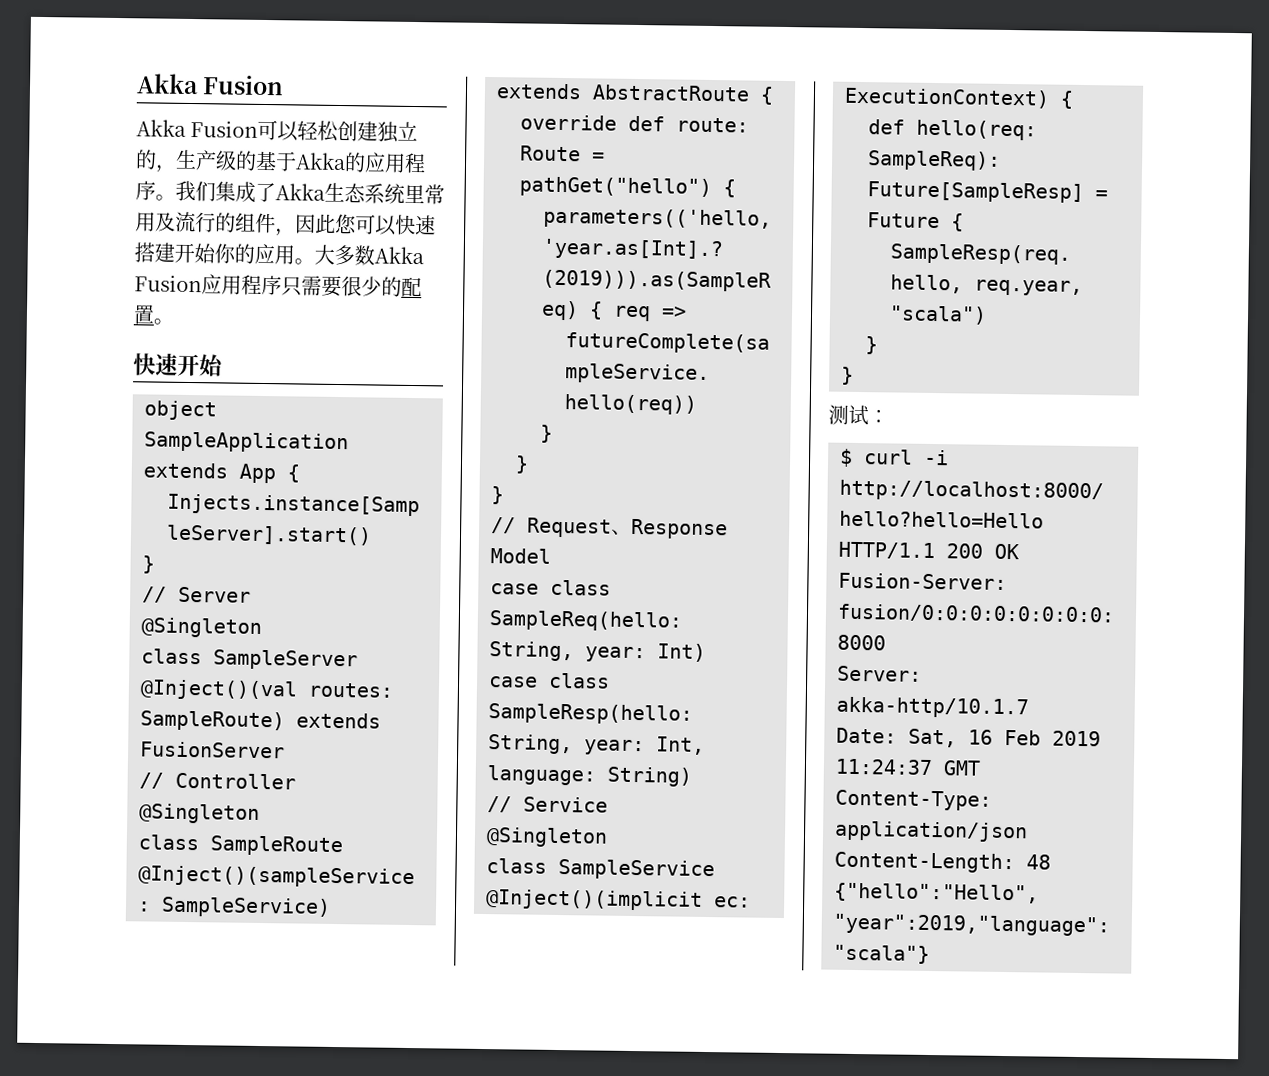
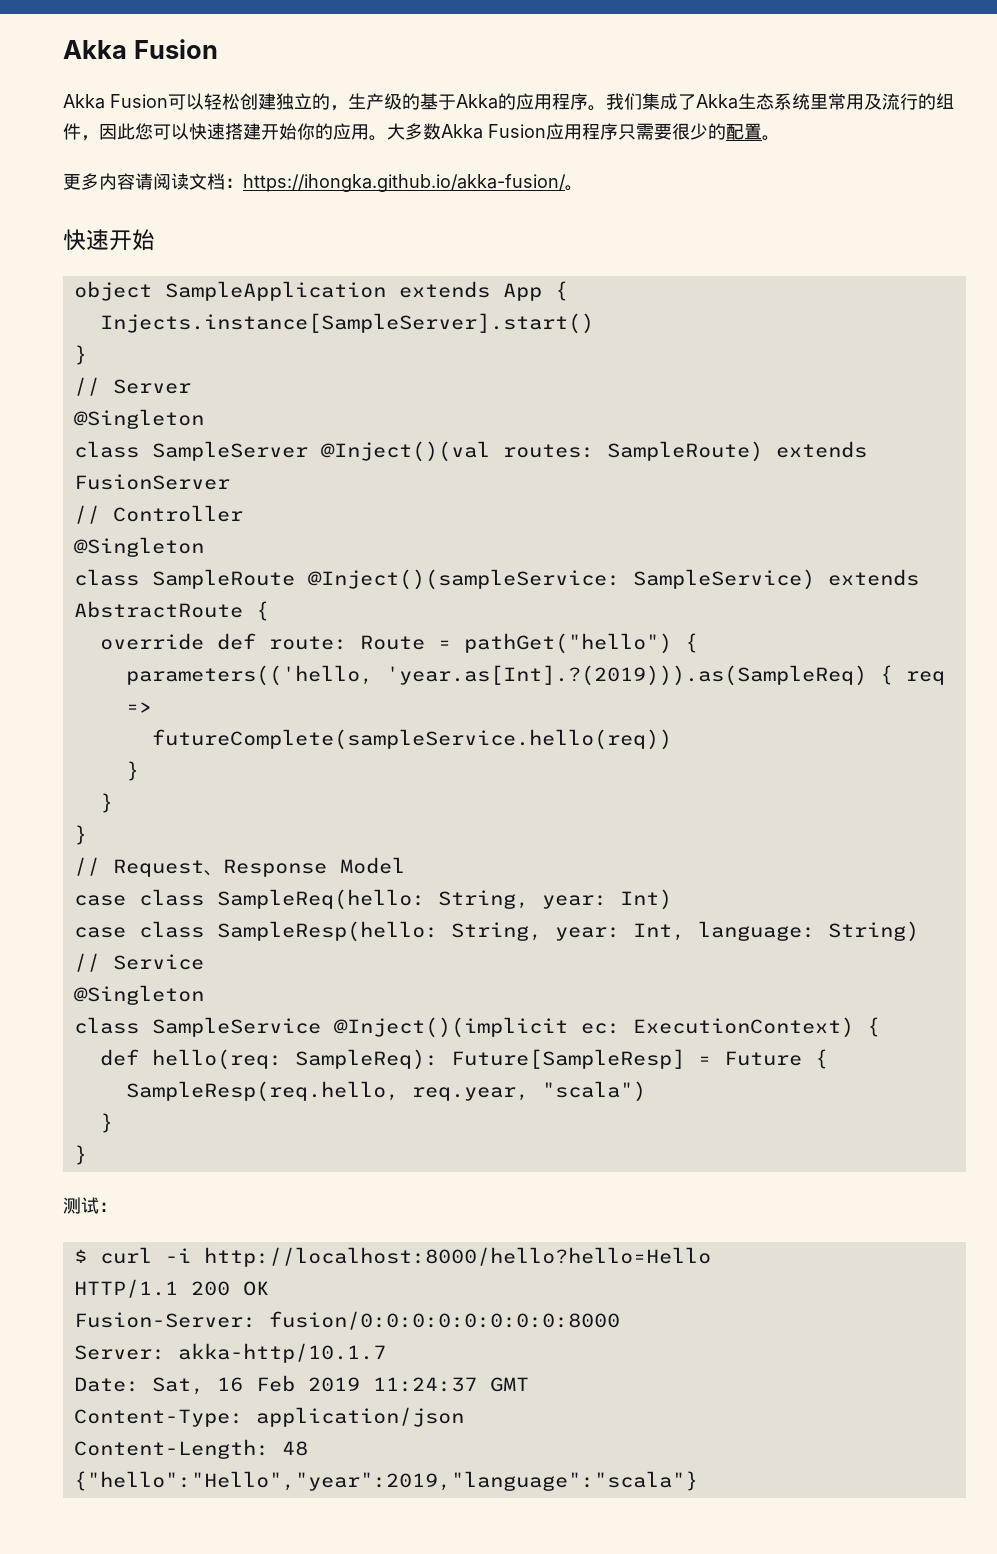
(174, 321) none -> [63,173,583,192] // 更多内容请阅读文档：https://ihongka.github.io/akka-fusion/。

